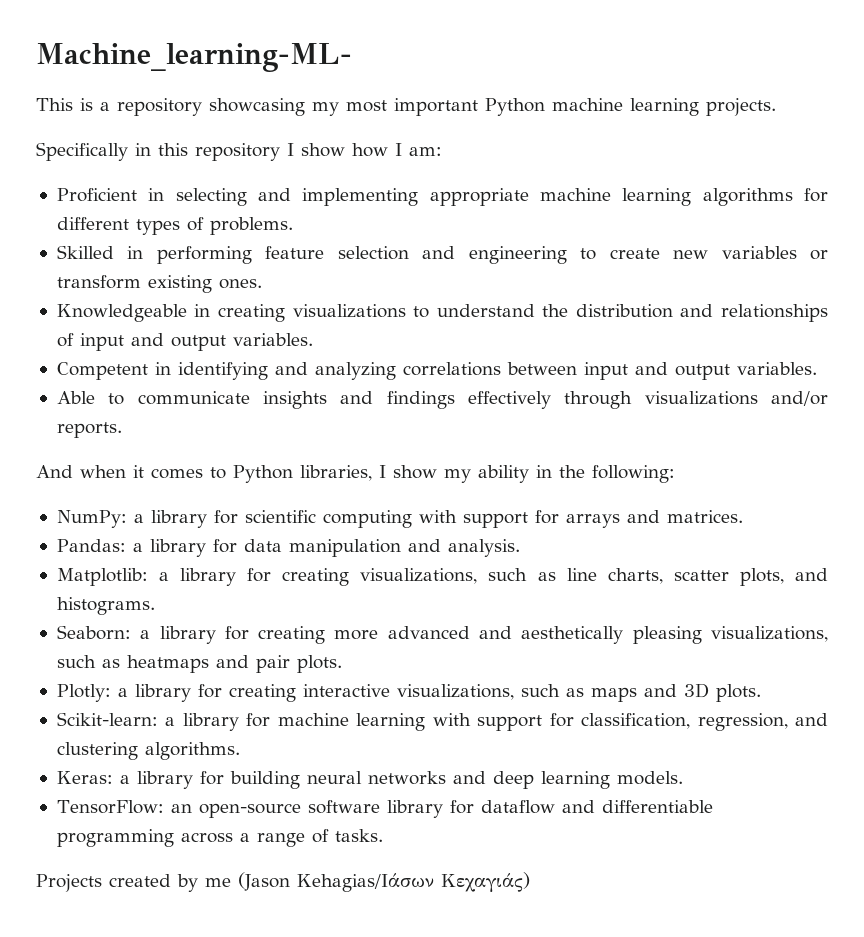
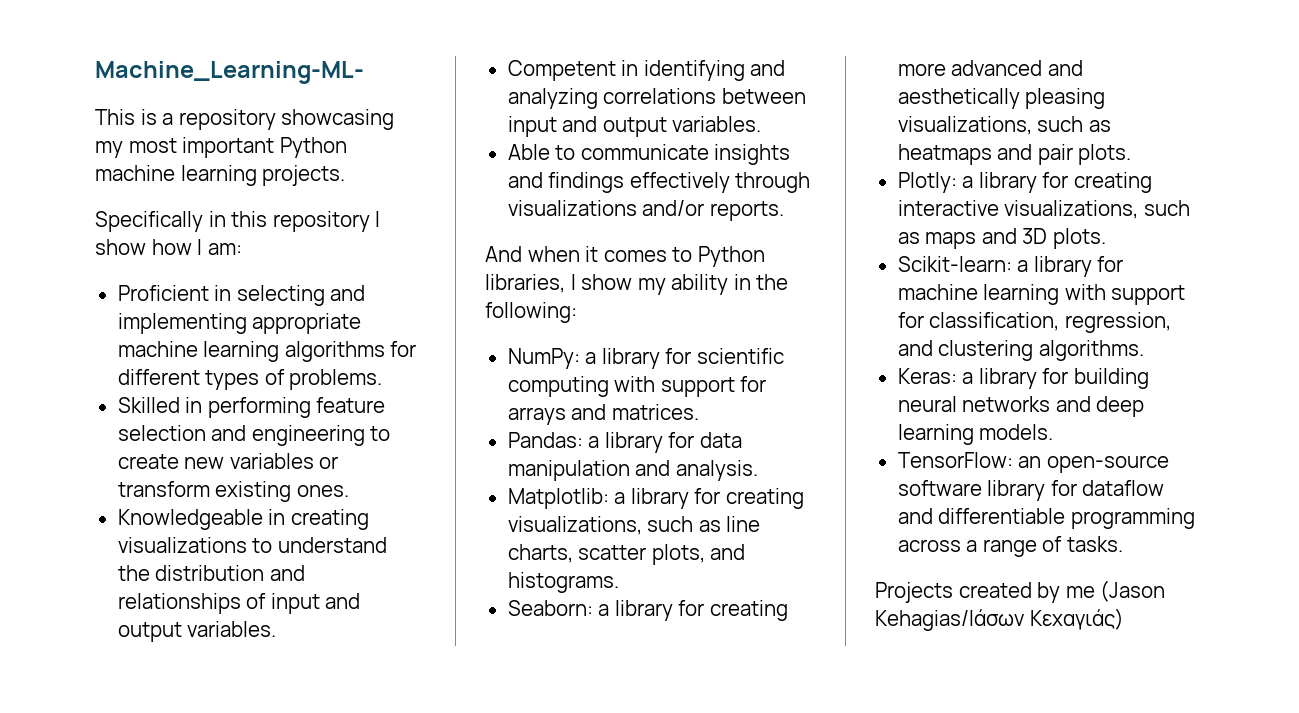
[36,43,352,72] Machine_learning-ML- -> [95,61,364,84] Machine_Learning-ML-

